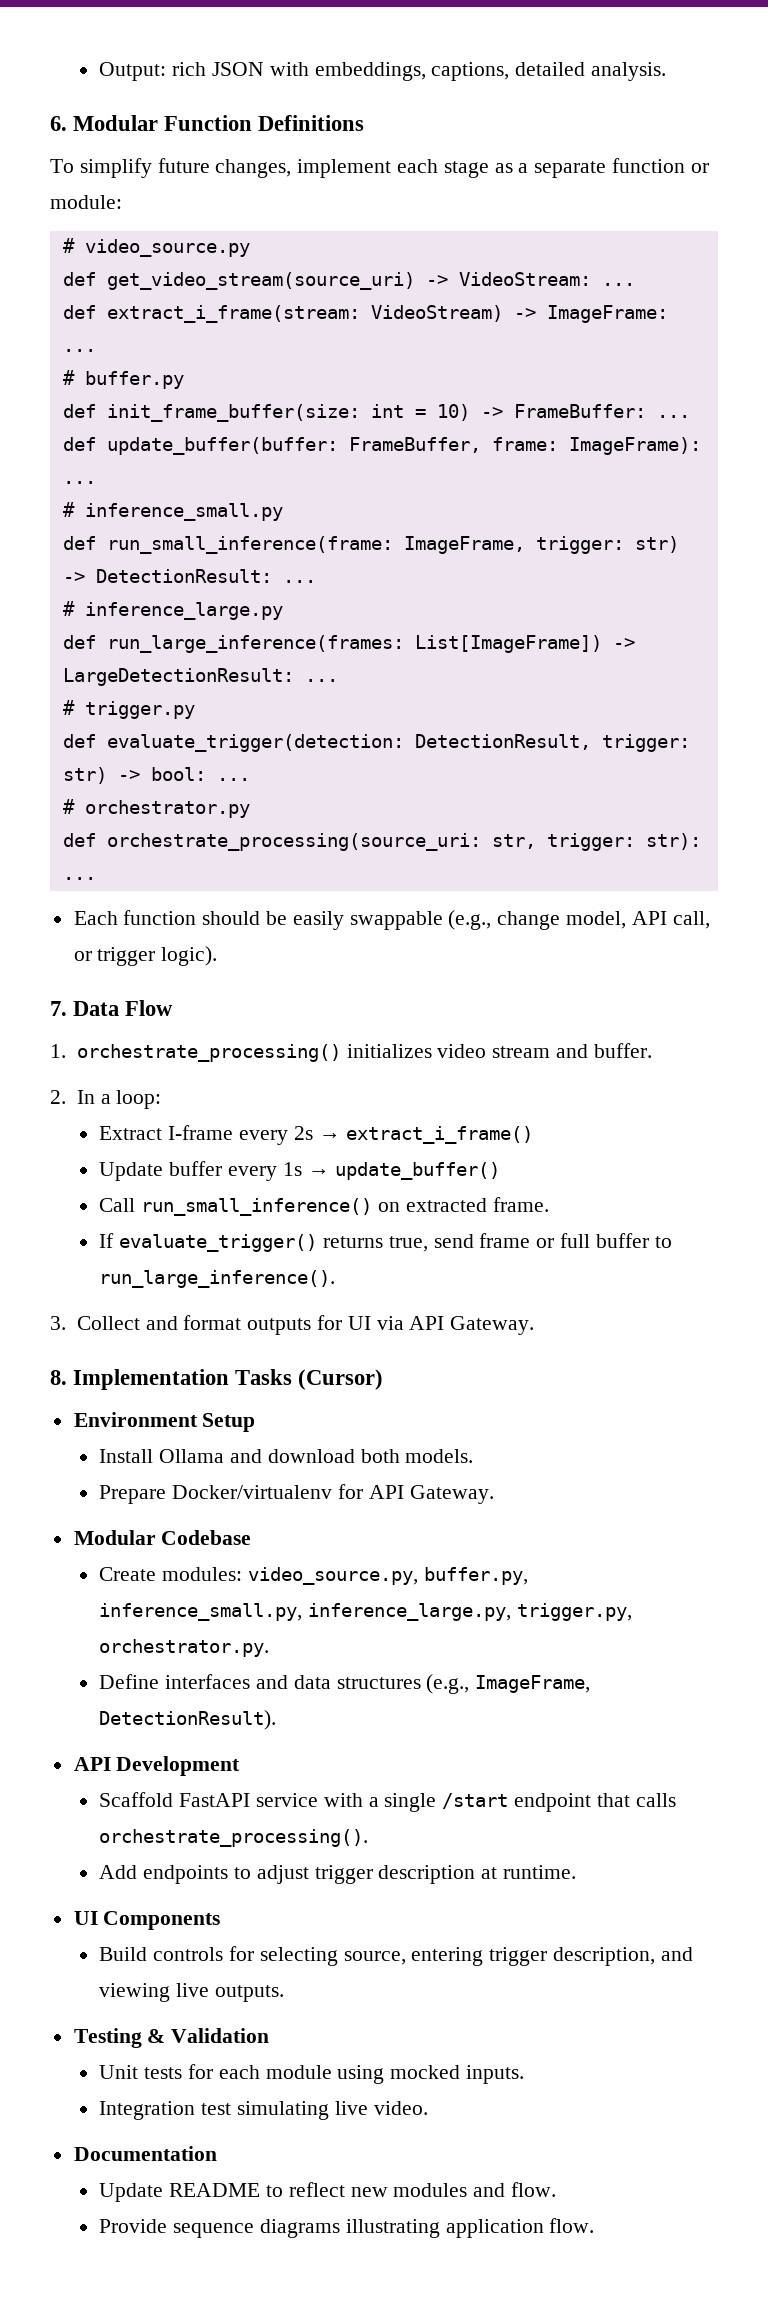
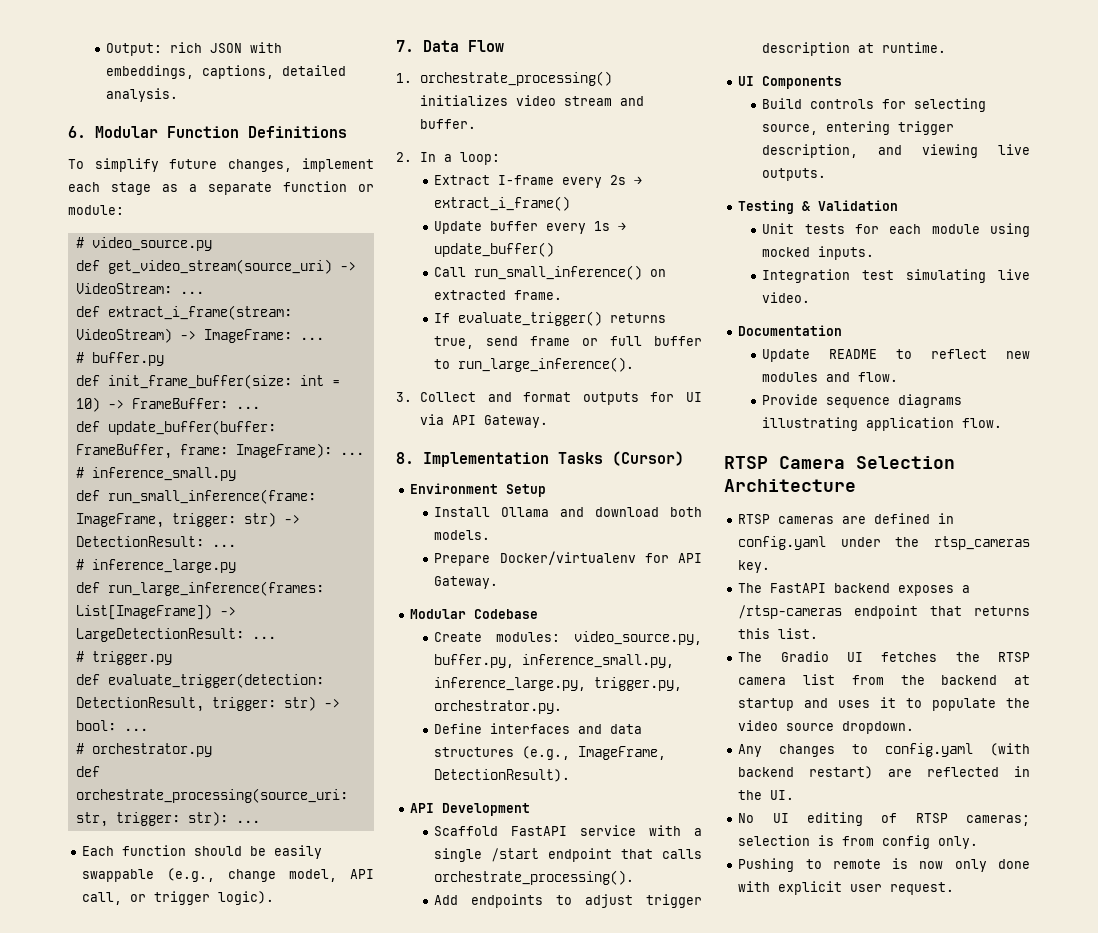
(595, 2225) none -> [724,456,955,469] [724,479,856,492] [738,513,955,524] [738,536,1030,550] [738,560,771,573] [738,583,971,596] [738,605,1030,619] [738,628,819,639] [738,651,1030,662] [738,674,1030,685] [738,697,1030,711] [738,720,915,734] [738,743,1030,757] [738,766,1030,779] [738,790,795,800] [738,812,1030,826] [738,835,979,849] [738,858,1030,872] [738,881,955,895] // RTSP Camera Selection Architecture // RTSP cameras are defined in config.yaml under the rtsp_cameras key. // The FastAPI backend exposes a /rtsp-cameras endpoint that returns this list. // The Gradio UI fetches the RTSP camera list from the backend at startup and uses it to populate the video source dropdown. // Any changes to config.yaml (with backend restart) are reflected in the UI. // No UI editing of RTSP cameras; selection is from config only. // Pushing to remote is now only done with explicit user request.

